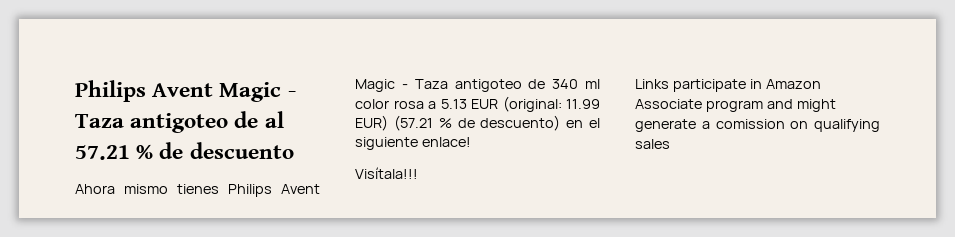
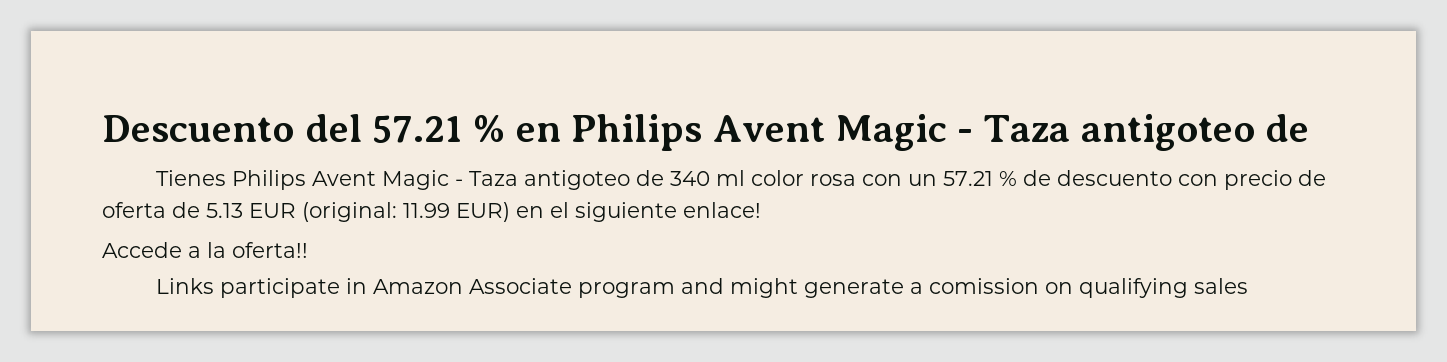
[75,80,296,102] [75,111,284,133] [75,142,294,160] [75,184,219,194] Philips Avent Magic - Taza antigoteo de al 57.21 % de descuento // Ahora mismo tienes -> [102,114,1310,151] [155,170,226,186] Descuento del 57.21 % en Philips Avent Magic - Taza antigoteo de // Tienes
[428,101,436,109] a -> [861,170,1326,190] [102,202,200,218] con un 57.21 % de descuento con precio de oferta de
[393,115,561,131] (57.21 % de descuento) -> (510, 212) none
[355,167,418,179] Visítala!!! -> [102,242,308,258] Accede a la oferta!!

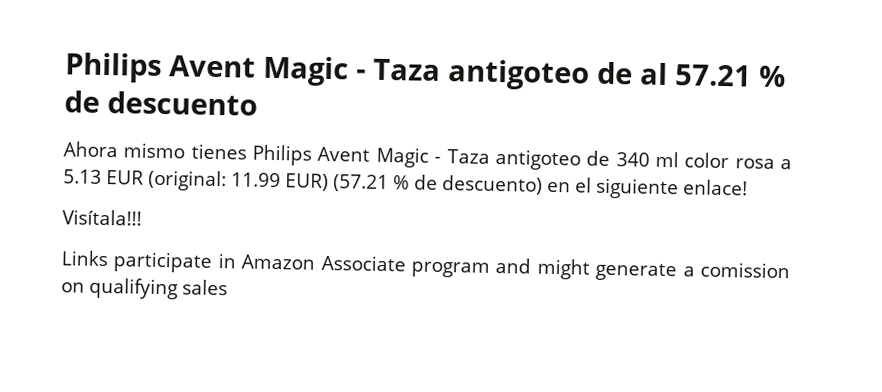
[102,114,1310,151] [155,170,226,186] Descuento del 57.21 % en Philips Avent Magic - Taza antigoteo de // Tienes -> [64,52,786,91] [64,90,258,116] [63,141,247,160] Philips Avent Magic - Taza antigoteo de al 57.21 % de descuento // Ahora mismo tienes
[861,170,1326,190] [102,202,200,218] con un 57.21 % de descuento con precio de oferta de -> [780,159,793,170] a
(510, 212) none -> [333,174,543,195] (57.21 % de descuento)
[102,242,308,258] Accede a la oferta!! -> [62,209,142,226] Visítala!!!

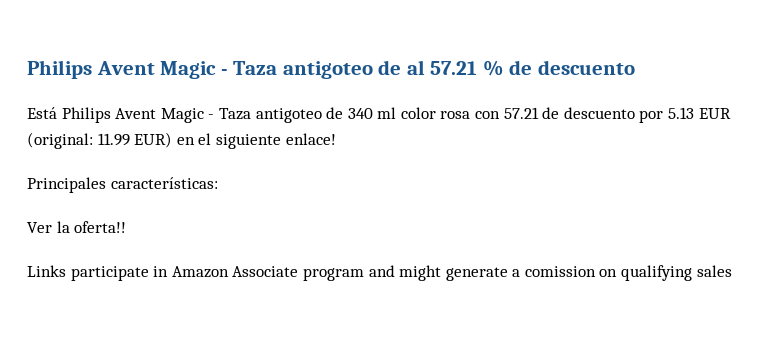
[63,141,247,160] Ahora mismo tienes -> [27,107,57,119] Está
[780,159,793,170] a -> [475,107,664,123] con 57.21 de descuento por
[333,174,543,195] (57.21 % de descuento) -> (173, 140) none
[62,209,142,226] Visítala!!! -> [27,177,218,193] [27,221,127,233] Principales características: // Ver la oferta!!

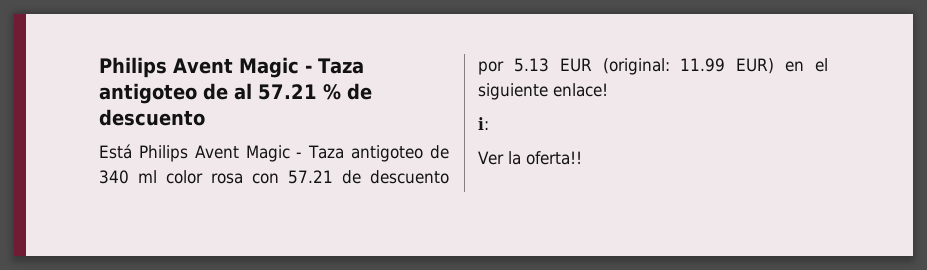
[27,177,218,193] Principales características: -> [478,117,489,130] ℹ:
[27,265,732,281] // Links participate in Amazon Associate program and might generate a comission on qualifying sales -> (582, 158) none

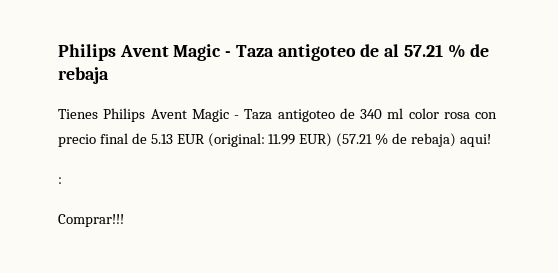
[99,109,205,126] [99,144,132,159] descuento // Está -> [58,67,109,84] [58,109,98,119] rebaja // Tienes
[288,170,449,184] [478,61,504,75] 57.21 de descuento por -> [58,133,147,147] precio final de
[785,58,828,72] [478,83,608,100] [478,117,489,130] [478,151,582,165] en el siguiente enlace! // ℹ: // Ver la oferta!! -> [336,133,491,147] [58,177,62,184] [58,214,124,227] (57.21 % de rebaja) aqui! // : // Comprar!!!

